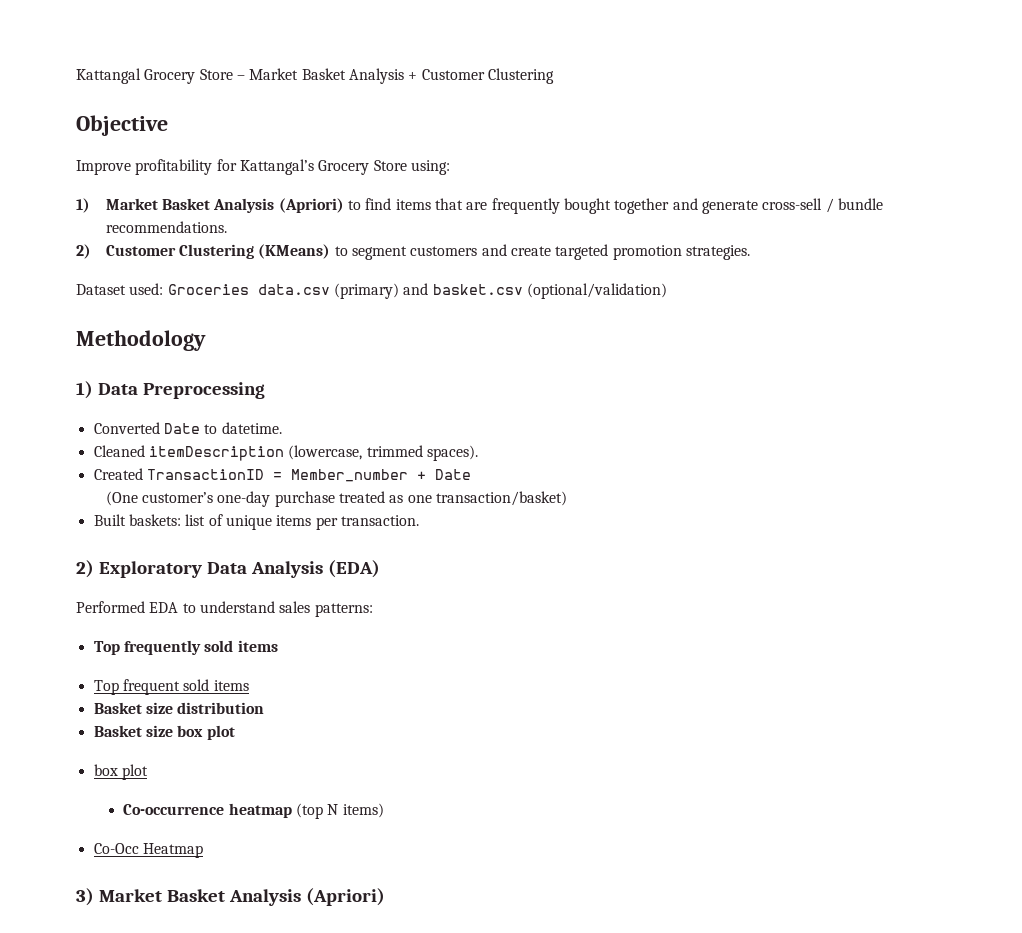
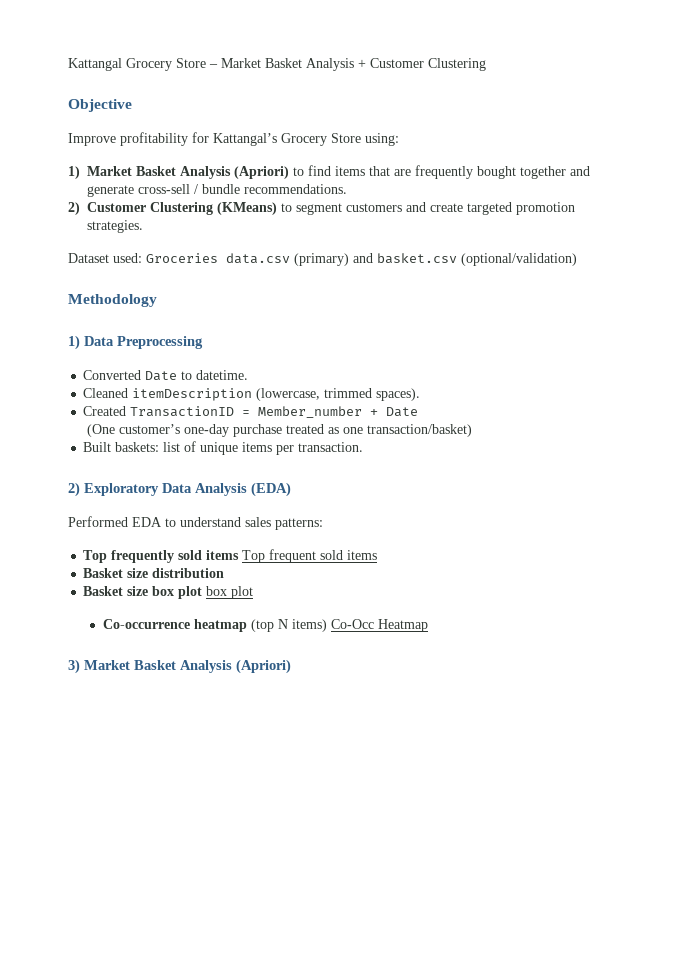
(278, 646) // -> (240, 555) none
(235, 732) // -> (203, 592) none
(384, 810) // -> (327, 625) none

